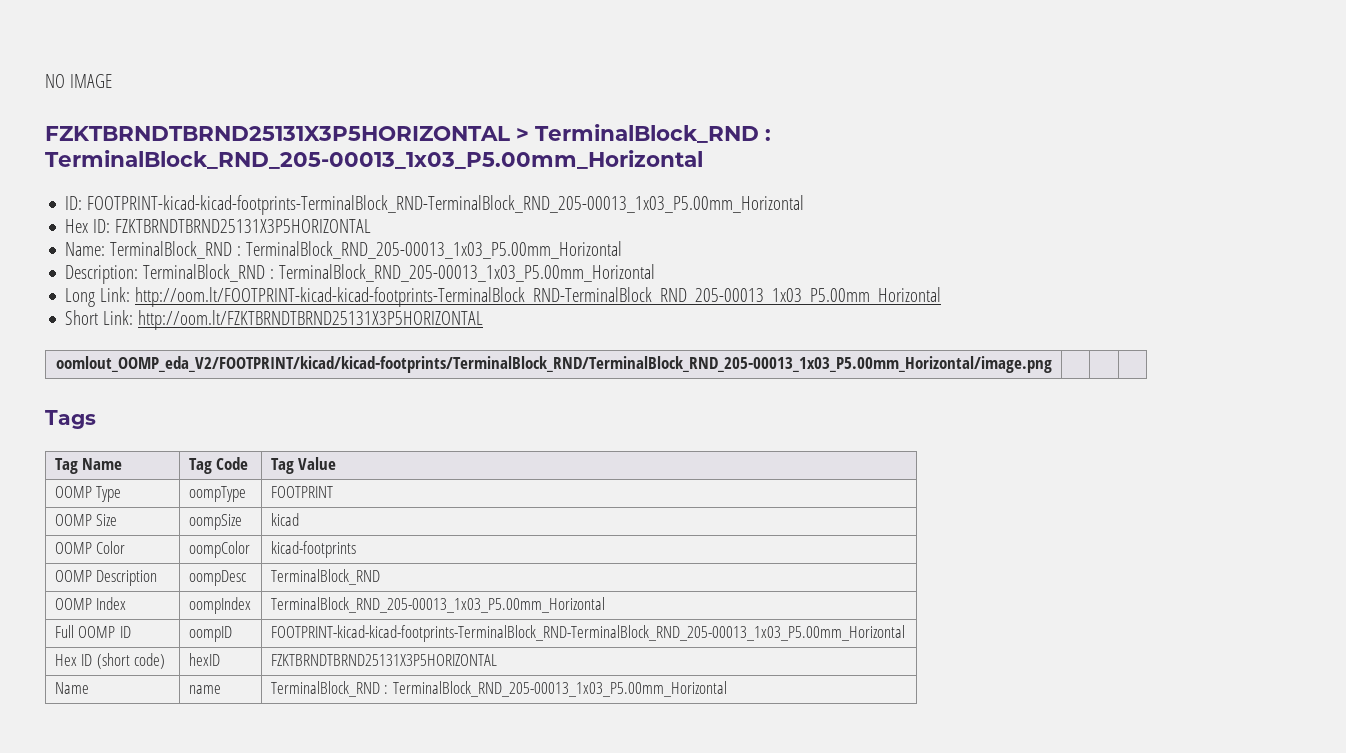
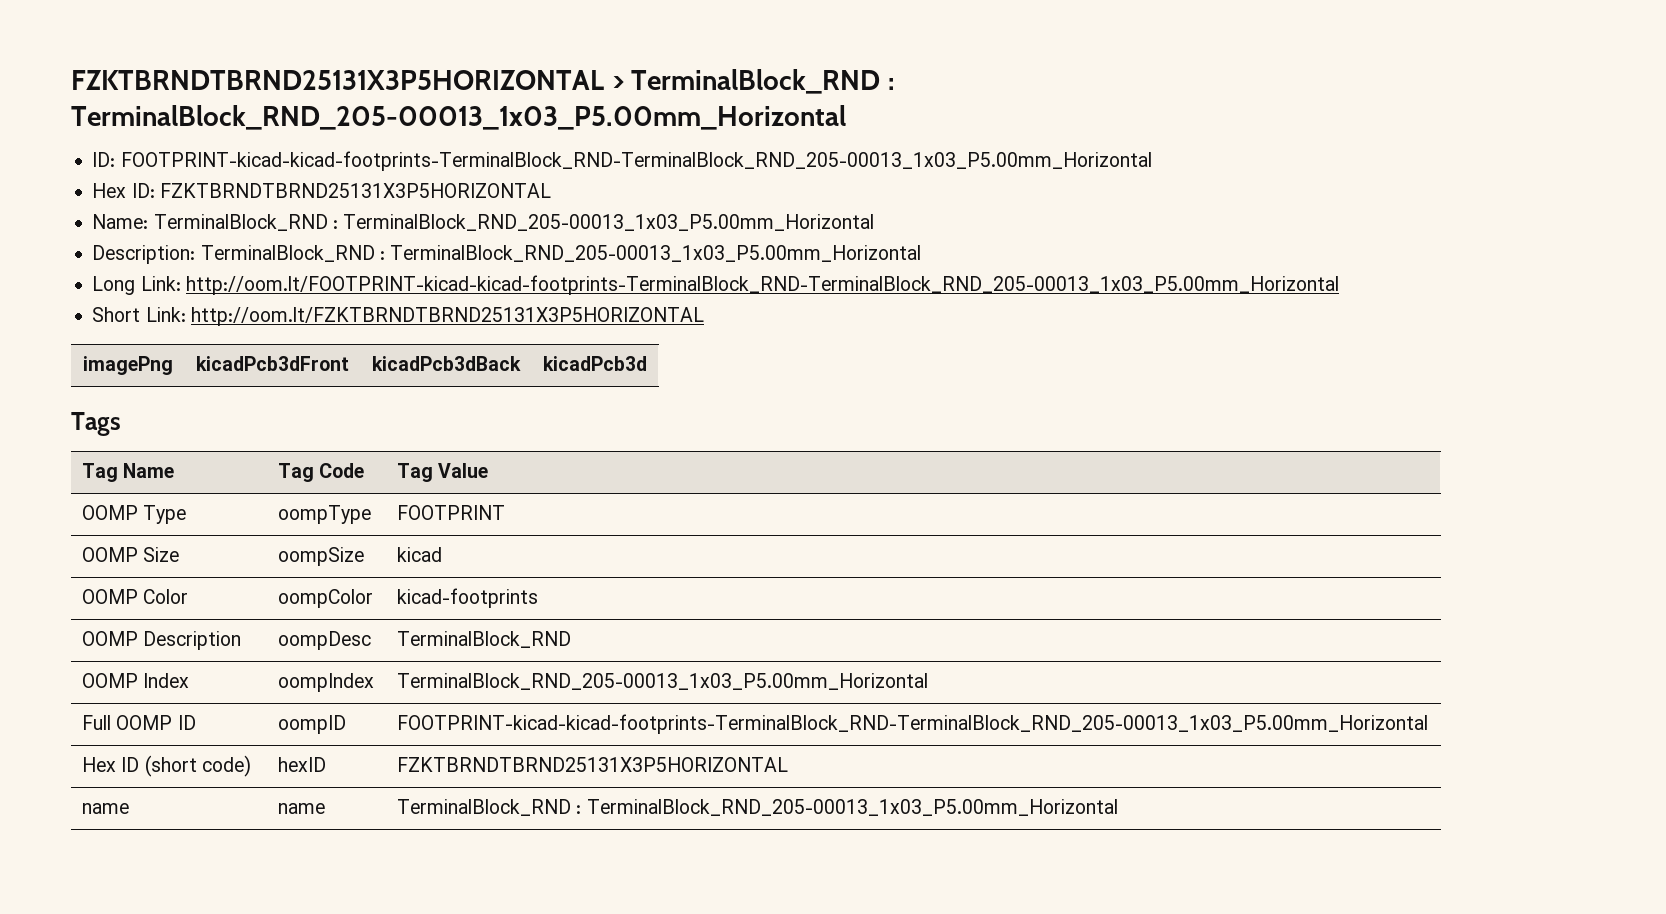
[45,74,112,88] NO IMAGE // -> (71, 80) none
[55,356,1052,373] oomlout_OOMP_eda_V2/FOOTPRINT/kicad/kicad-footprints/TerminalBlock_RND/TerminalBlock_RND_205-00013_1x03_P5.00mm_Horizontal/image.png | | | -> [83,356,173,375] [196,356,349,371] [372,356,521,371] [543,356,647,371] imagePng | kicadPcb3dFront | kicadPcb3dBack | kicadPcb3d
[54,682,89,694] Name -> [82,803,130,814] name

